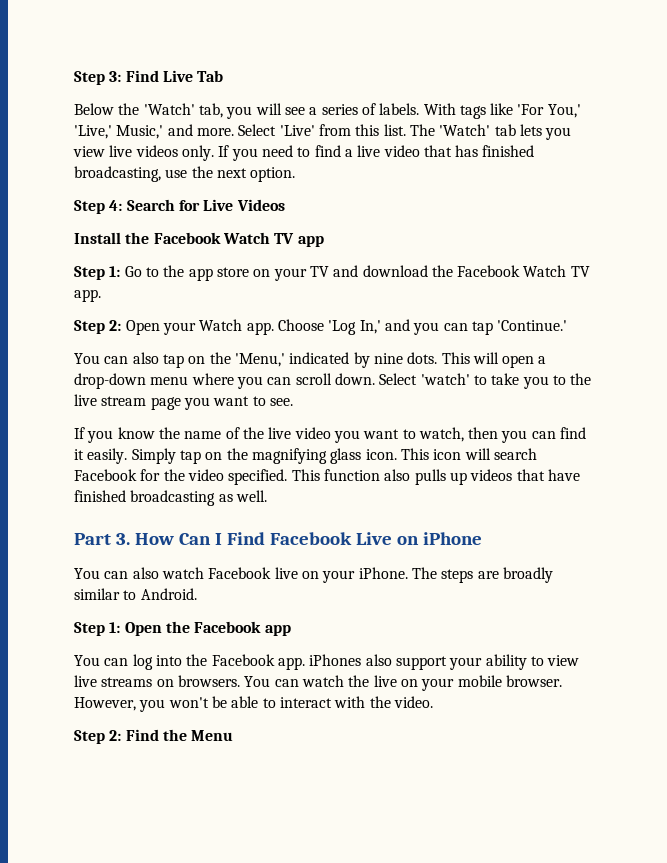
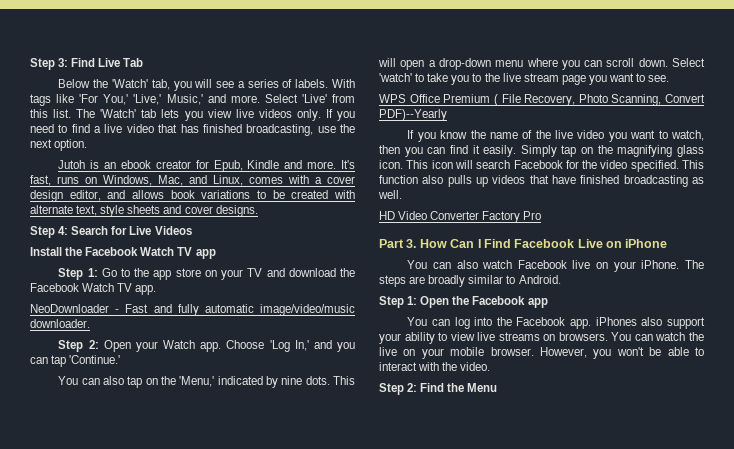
(296, 174) none -> [58,160,355,172] [30,175,355,186] [30,190,355,202] [30,205,258,217] // Jutoh is an ebook creator for Epub, Kindle and more. It's fast, runs on Windows, Mac, and Linux, comes with a cover design editor, and allows book variations to be created with alternate text, style sheets and cover designs.
(101, 295) none -> [30,304,355,316] [30,319,90,328] // NeoDownloader - Fast and fully automatic image/video/music downloader.
(293, 402) none -> [379,94,705,106] [379,109,447,121] // WPS Office Premium ( File Recovery, Photo Scanning, Convert PDF)--Yearly
(267, 496) none -> [379,211,542,223] // HD Video Converter Factory Pro

